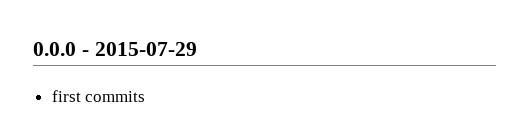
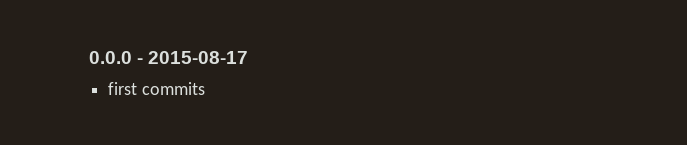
[94,42,197,56] 2015-07-29 -> [148,51,249,64] 2015-08-17

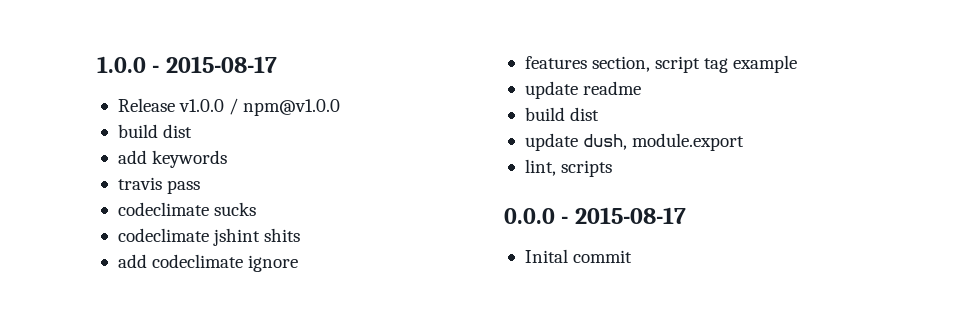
(89, 57) none -> [97,56,277,73] [117,98,341,116] [117,124,193,138] [117,150,228,168] [117,177,201,194] [117,202,257,216] [117,228,301,246] [117,254,299,272] [524,55,798,73] [524,81,642,99] [524,107,600,121] [524,133,745,151] [524,159,613,177] 1.0.0 - 2015-08-17 // Release v1.0.0 / npm@v1.0.0 // build dist // add keywords // travis pass // codeclimate sucks // codeclimate jshint shits // add codeclimate ignore // features section, script tag example // update readme // build dist // update dush, module.export // lint, scripts //
[108,82,205,95] first commits -> [524,249,633,263] Inital commit

